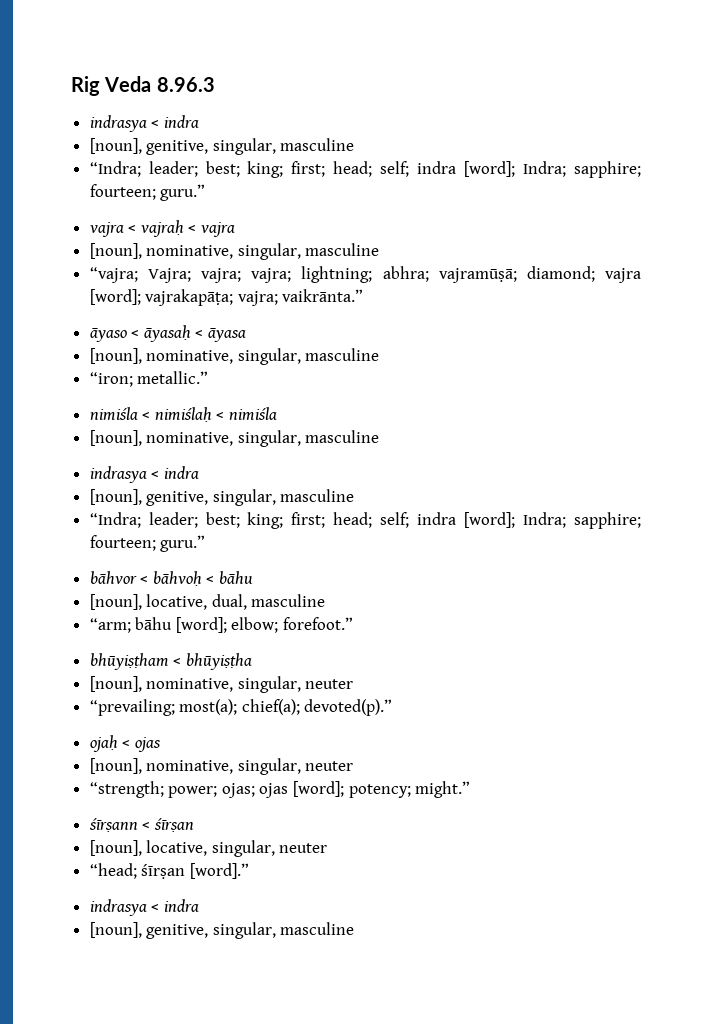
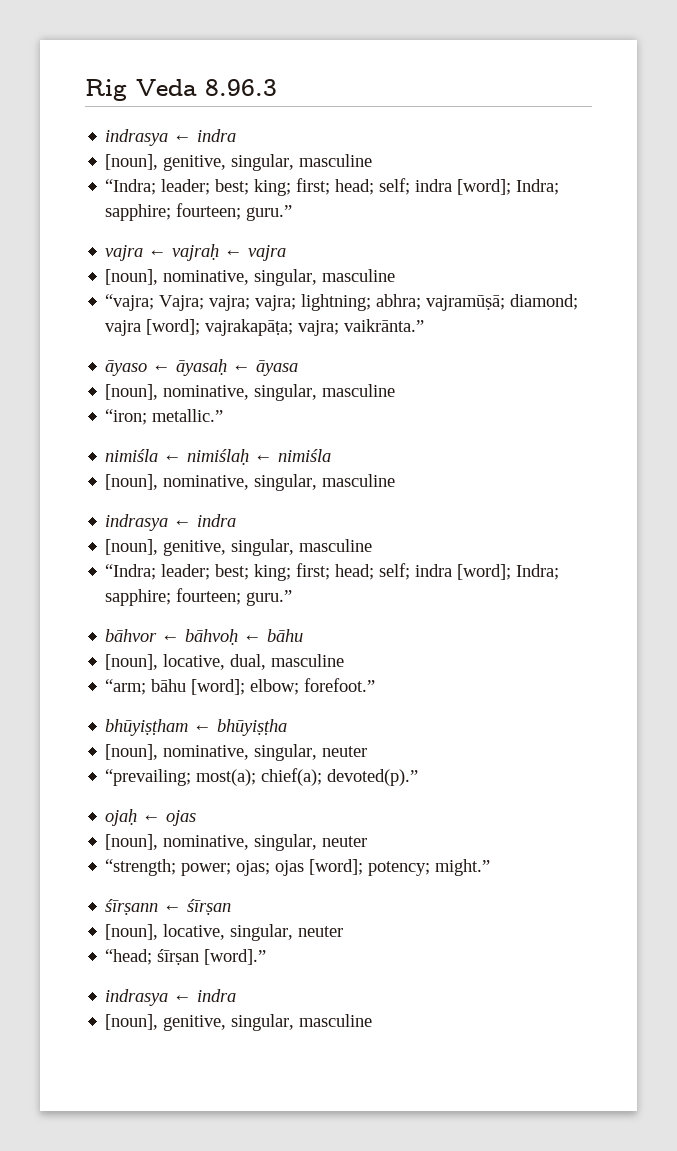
[151,120,160,128] < -> [173,135,193,142] ←
[128,220,197,237] < vajraḥ < -> [148,244,244,261] ← vajraḥ ←
[131,325,204,342] < āyasaḥ < -> [152,359,252,376] ← āyasaḥ ←
[142,407,225,422] < nimiślaḥ < -> [163,449,274,465] ← nimiślaḥ ←
[151,471,160,479] < -> [173,520,193,527] ←
[140,571,215,586] < bāhvoḥ < -> [161,629,263,645] ← bāhvoḥ ←
[173,658,182,666] < -> [193,725,213,732] ←
[122,740,131,748] < -> [142,815,162,822] ←
[142,822,151,830] < -> [163,905,183,912] ←
[151,904,160,912] < -> [173,995,193,1002] ←

